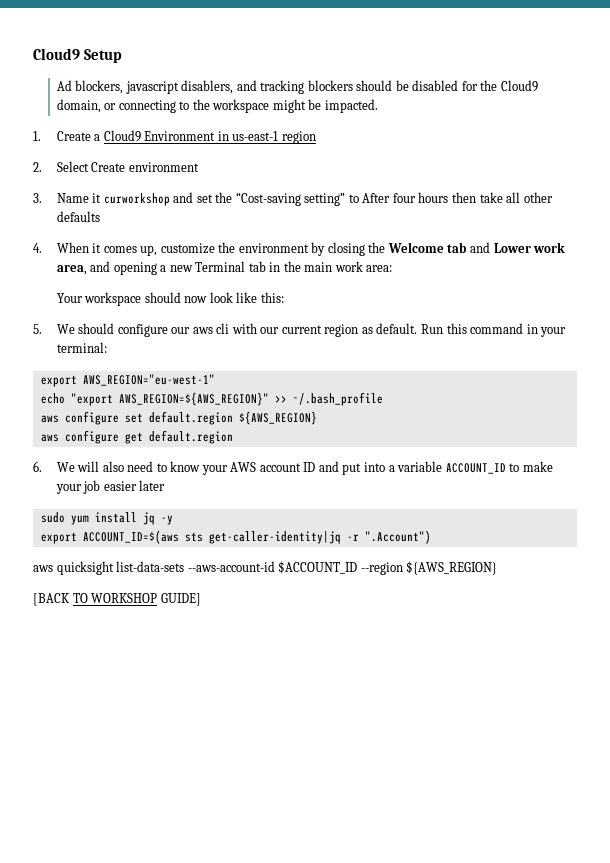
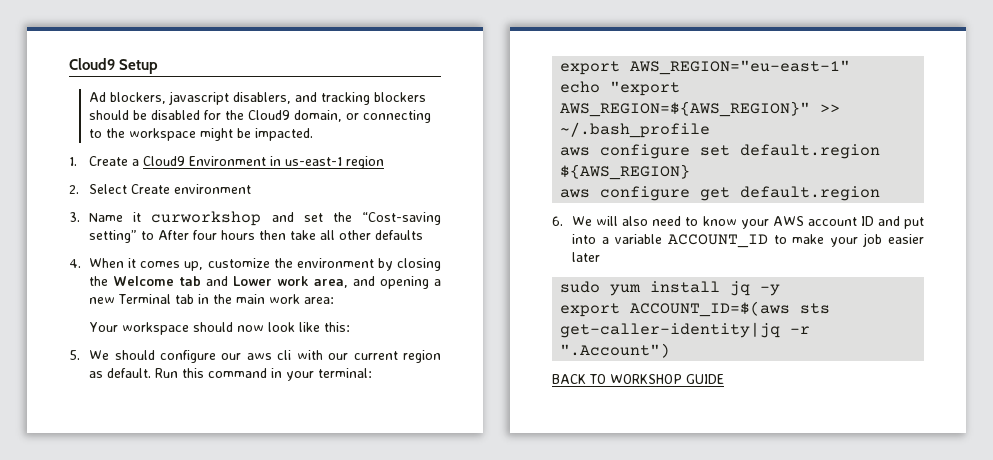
[82,374,215,386] AWS_REGION="eu-west-1" -> [630,60,851,75] AWS_REGION="eu-east-1"
[33,561,498,575] [33,593,70,606] aws quicksight list-data-sets --aws-account-id $ACCOUNT_ID --region ${AWS_REGION} // [BACK -> [552,374,586,384] BACK
[160,593,201,606] GUIDE] -> [686,374,724,384] GUIDE

